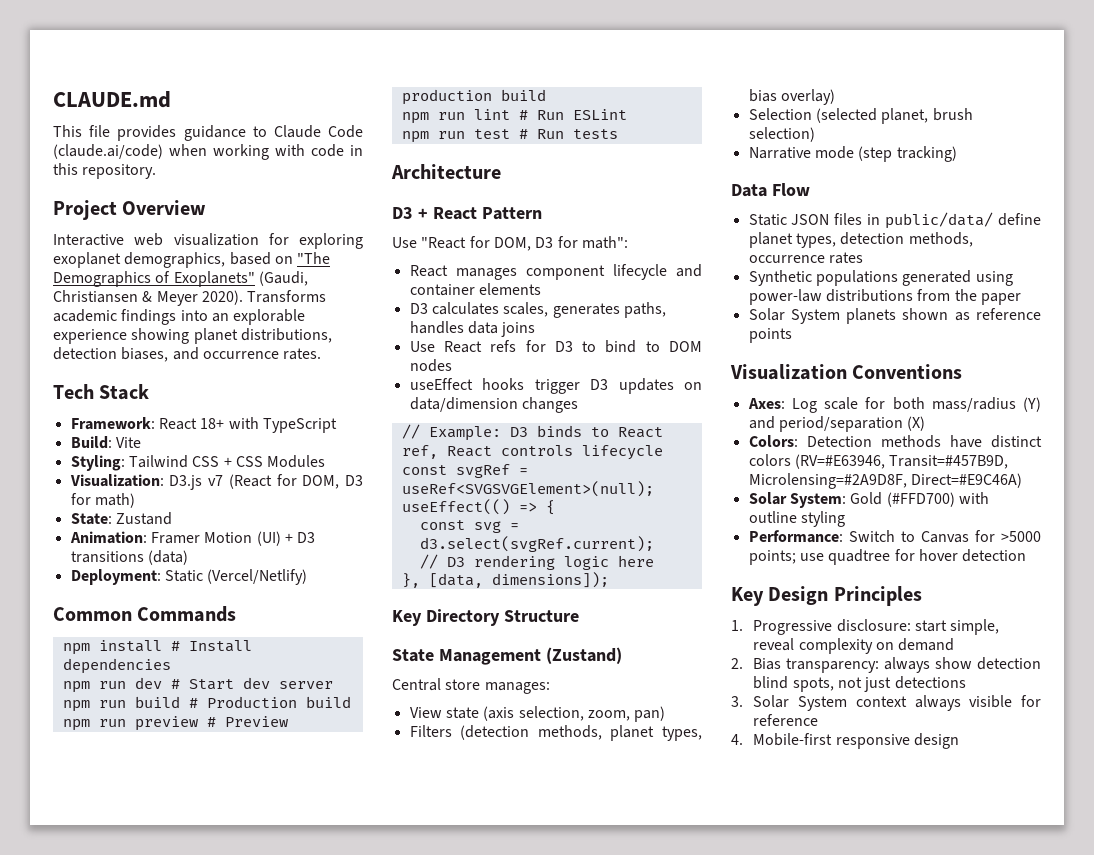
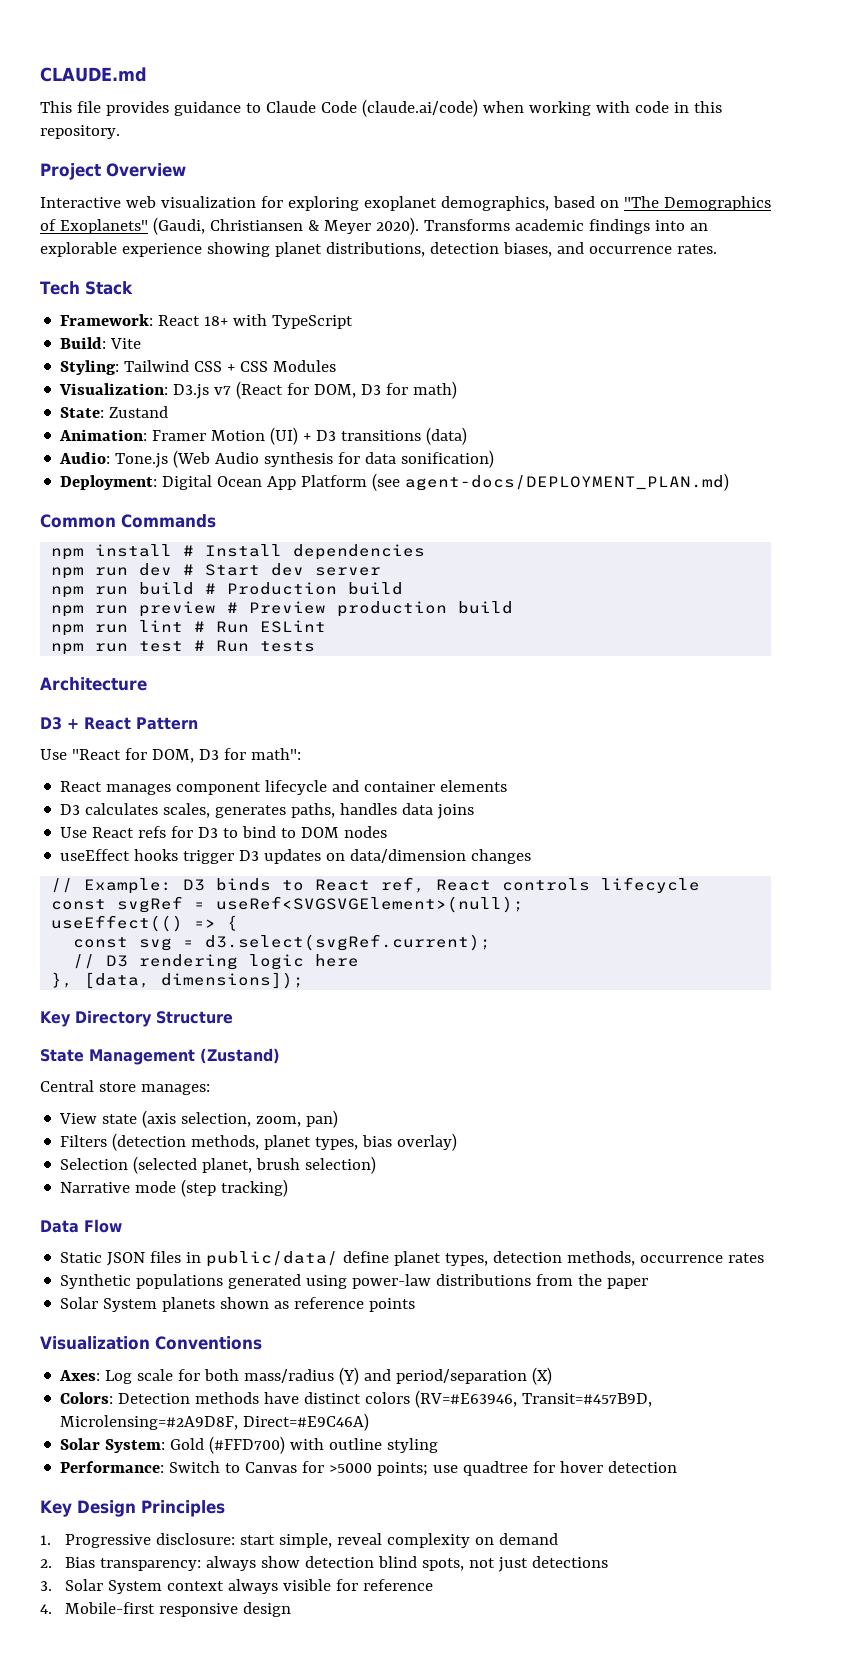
[70,569,308,585] Deployment: Static (Vercel/Netlify) -> [59,450,495,468] [60,473,730,491] Audio: Tone.js (Web Audio synthesis for data sonification) // Deployment: Digital Ocean App Platform (see agent-docs/DEPLOYMENT_PLAN.md)

